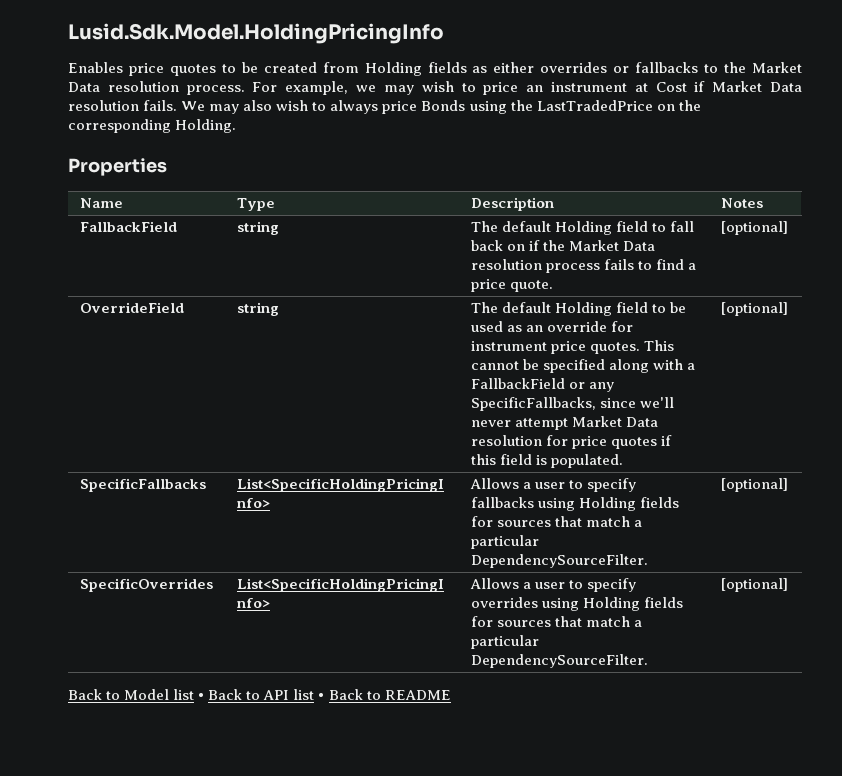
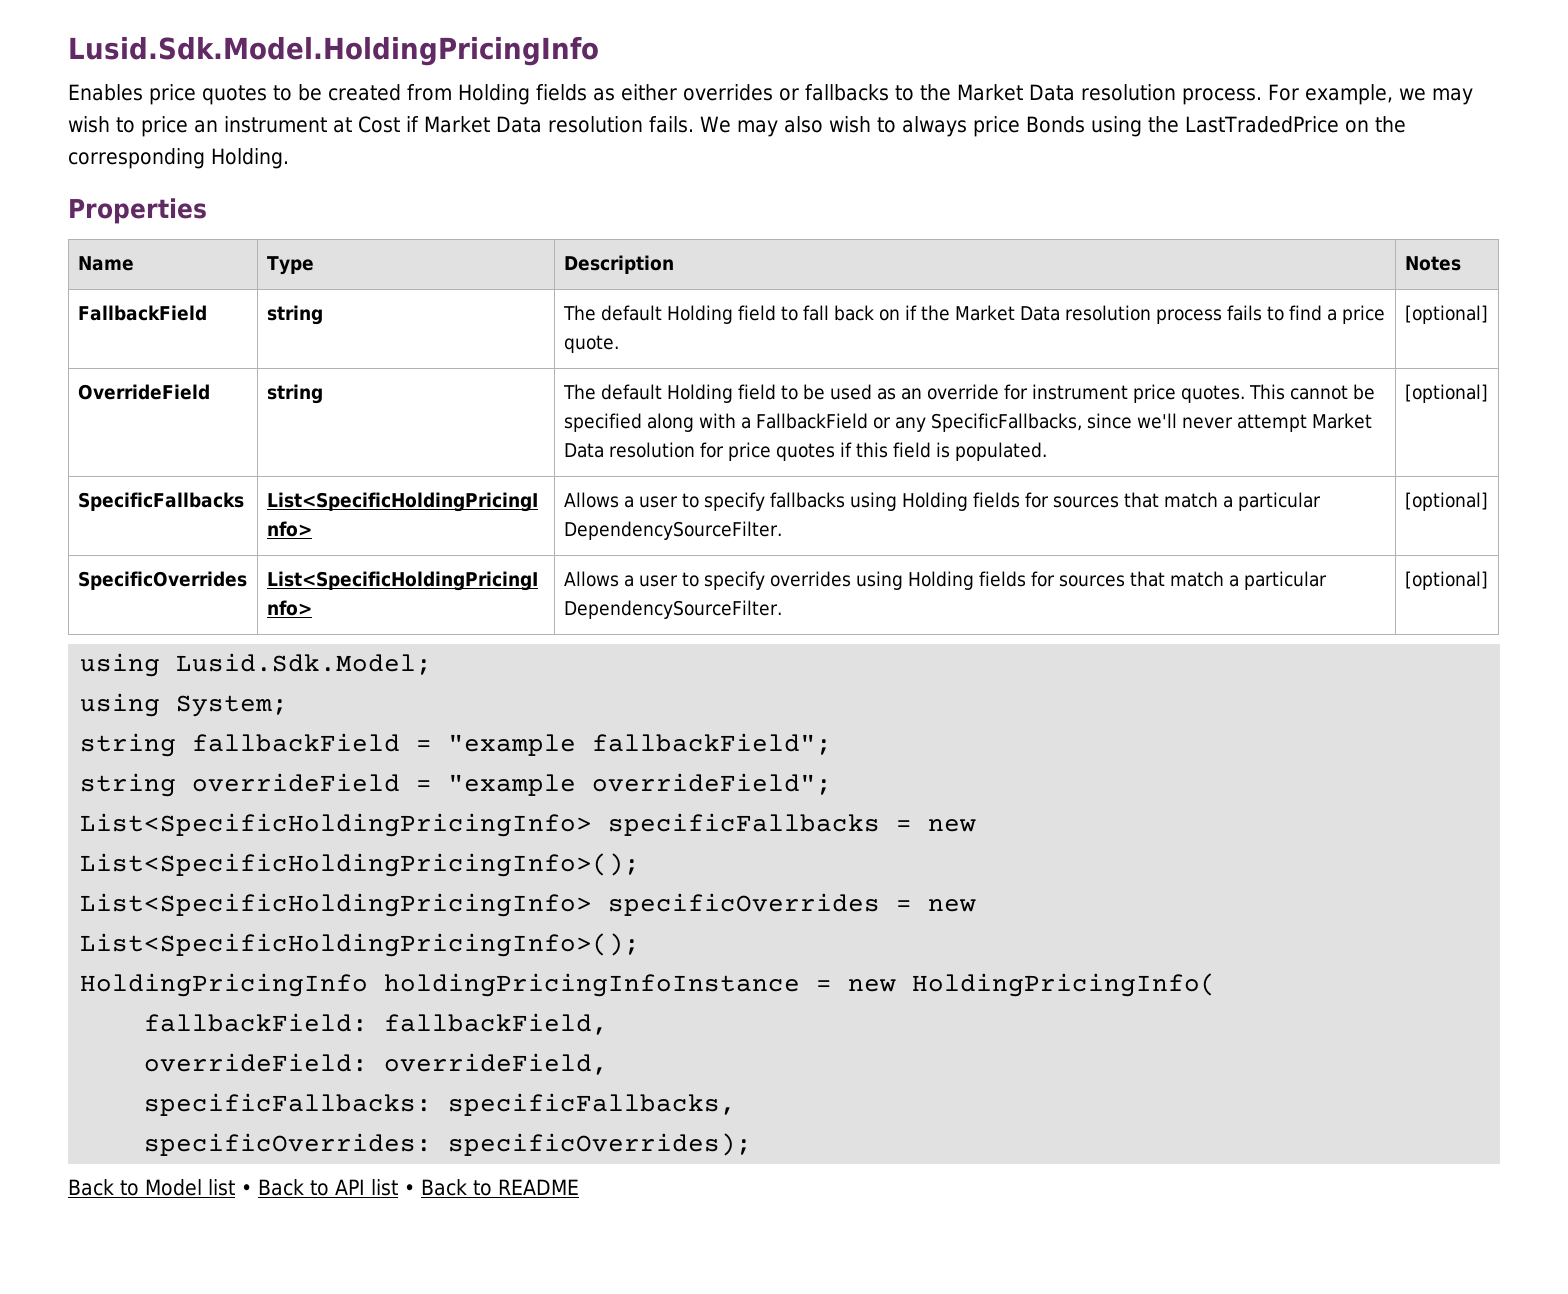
(788, 585) none -> [80,653,433,677] [80,693,289,717] [80,733,833,757] [80,773,833,797] [80,813,977,837] [80,853,641,877] [80,893,977,917] [80,933,641,957] [80,973,1217,997] [144,1013,609,1035] [144,1053,609,1075] [144,1093,737,1116] [144,1133,753,1156] // using Lusid.Sdk.Model; // using System; // string fallbackField = "example fallbackField"; // string overrideField = "example overrideField"; // List<SpecificHoldingPricingInfo> specificFallbacks = new List<SpecificHoldingPricingInfo>(); // List<SpecificHoldingPricingInfo> specificOverrides = new List<SpecificHoldingPricingInfo>(); // HoldingPricingInfo holdingPricingInfoInstance = new HoldingPricingInfo( // fallbackField: fallbackField, // overrideField: overrideField, // specificFallbacks: specificFallbacks, // specificOverrides: specificOverrides);

